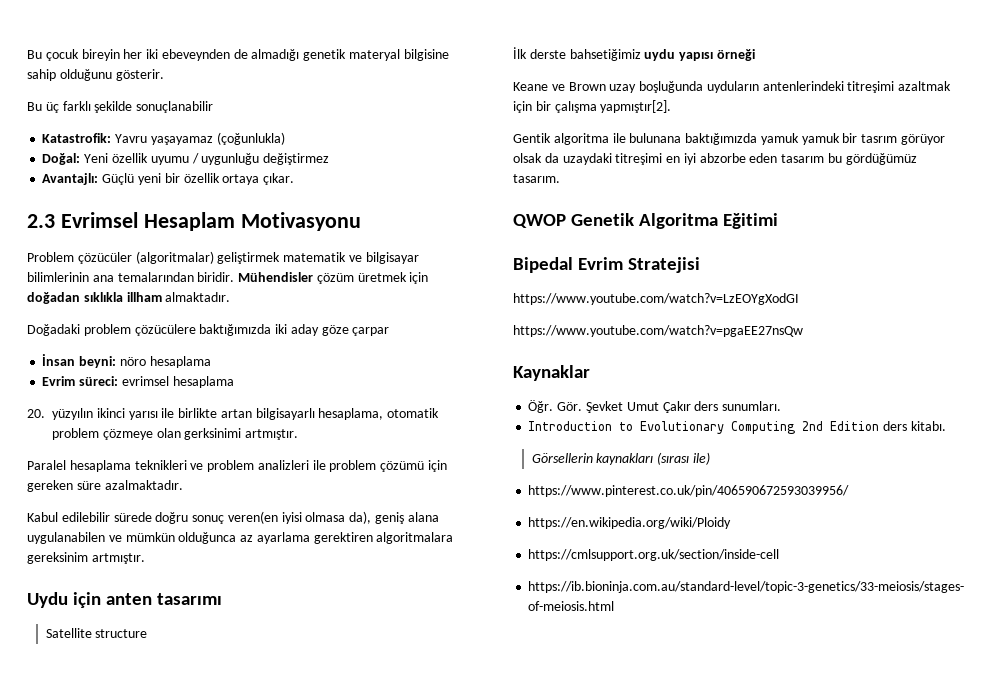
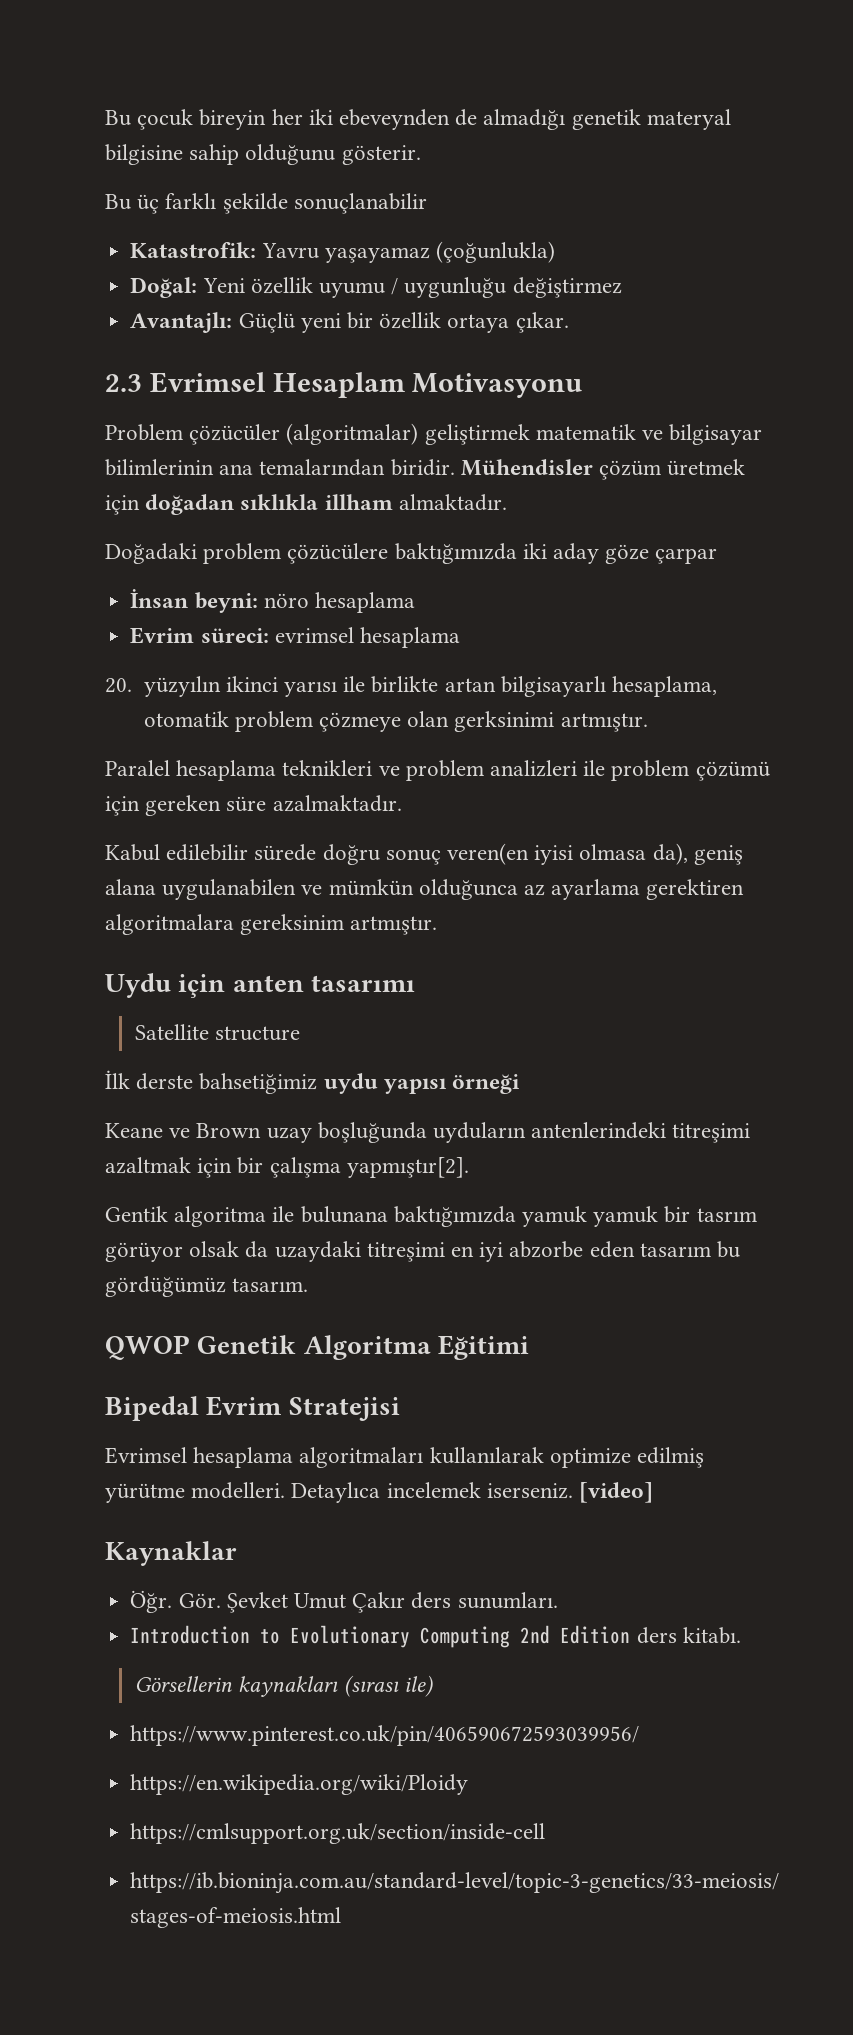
[513,293,799,305] [513,325,803,337] https://www.youtube.com/watch?v=LzEOYgXodGI // https://www.youtube.com/watch?v=pgaEE27nsQw -> [105,1447,705,1468] [105,1482,654,1503] Evrimsel hesaplama algoritmaları kullanılarak optimize edilmiş yürütme modelleri. Detaylıca incelemek iserseniz. [video]

